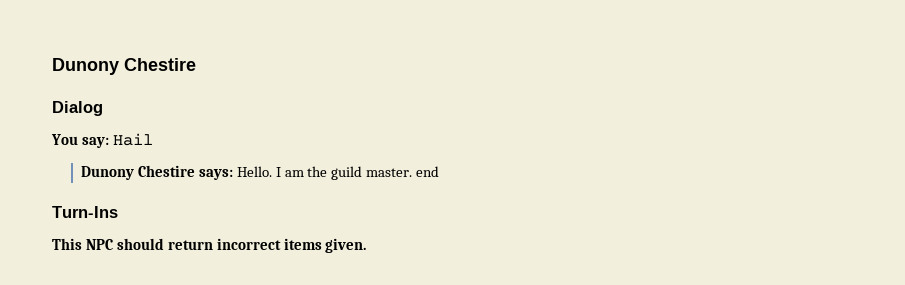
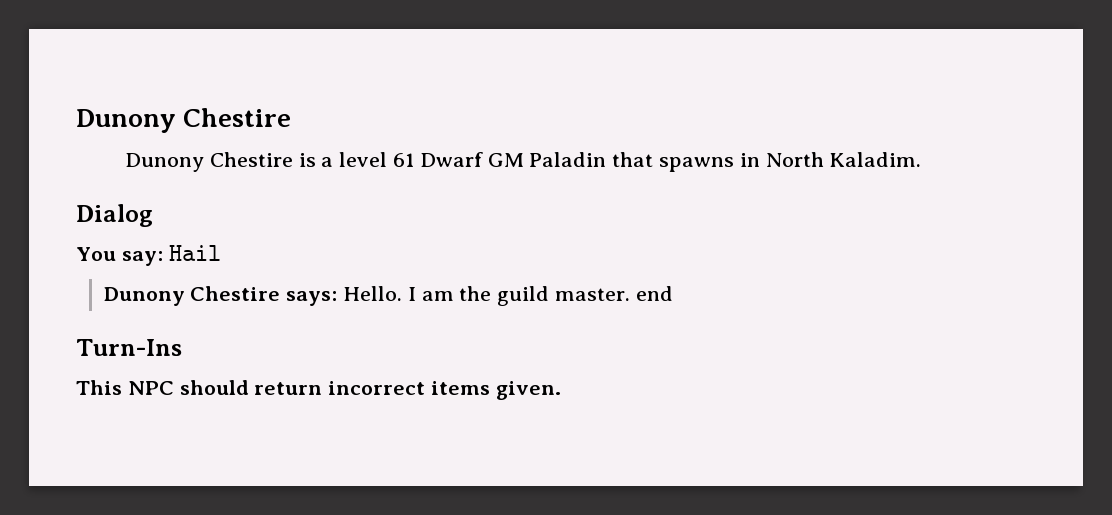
[52,58,196,75] Dunony Chestire -> [76,108,292,133] [125,152,922,172] Dunony Chestire // Dunony Chestire is a level 61 Dwarf GM Paladin that spawns in North Kaladim.

